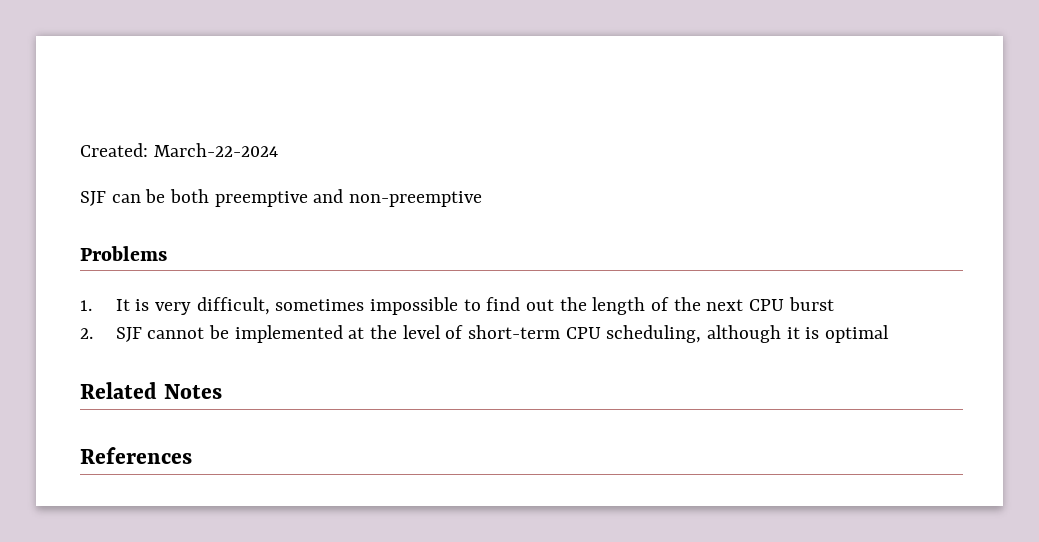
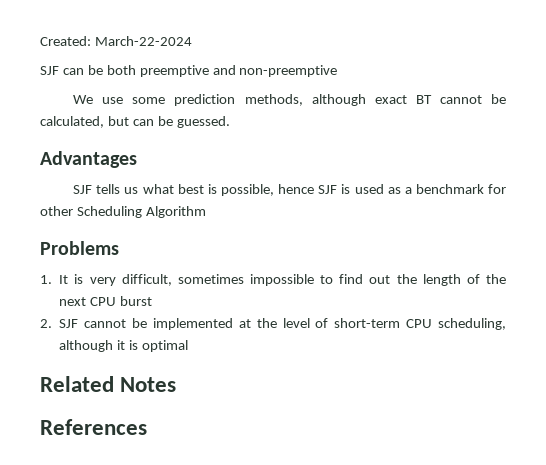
(483, 199) none -> [73,94,506,106] [40,116,230,128] [40,151,137,168] [73,184,506,196] [40,206,206,218] // We use some prediction methods, although exact BT cannot be calculated, but can be guessed. // Advantages // SJF tells us what best is possible, hence SJF is used as a benchmark for other Scheduling Algorithm

